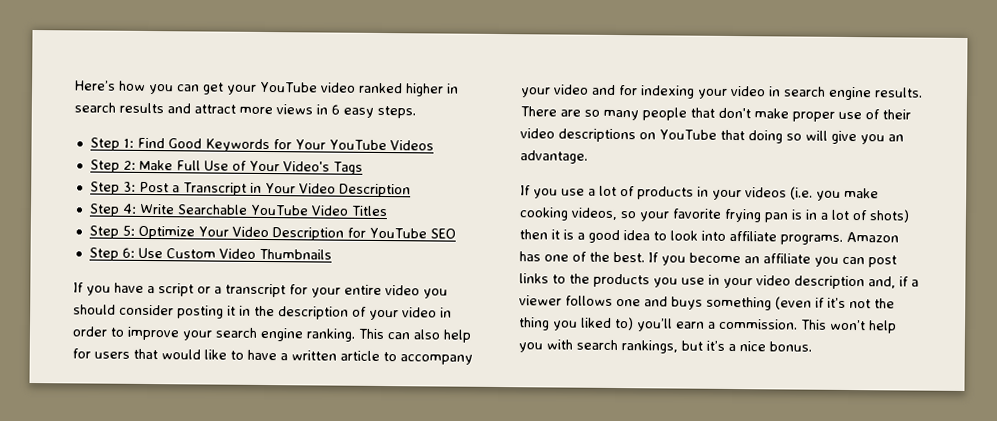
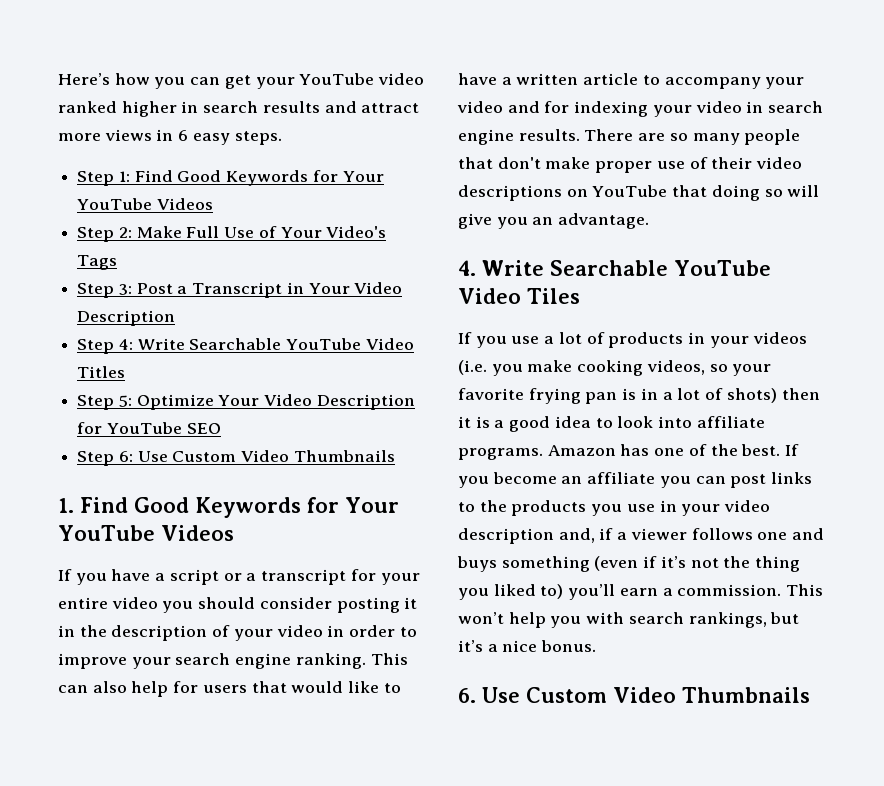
(332, 254) none -> [58,497,399,518] [58,525,234,541] // 1. Find Good Keywords for Your YouTube Videos
(588, 157) none -> [458,260,771,276] [458,288,580,304] // 4. Write Searchable YouTube Video Tiles
(812, 346) none -> [458,687,810,703] // 6. Use Custom Video Thumbnails

